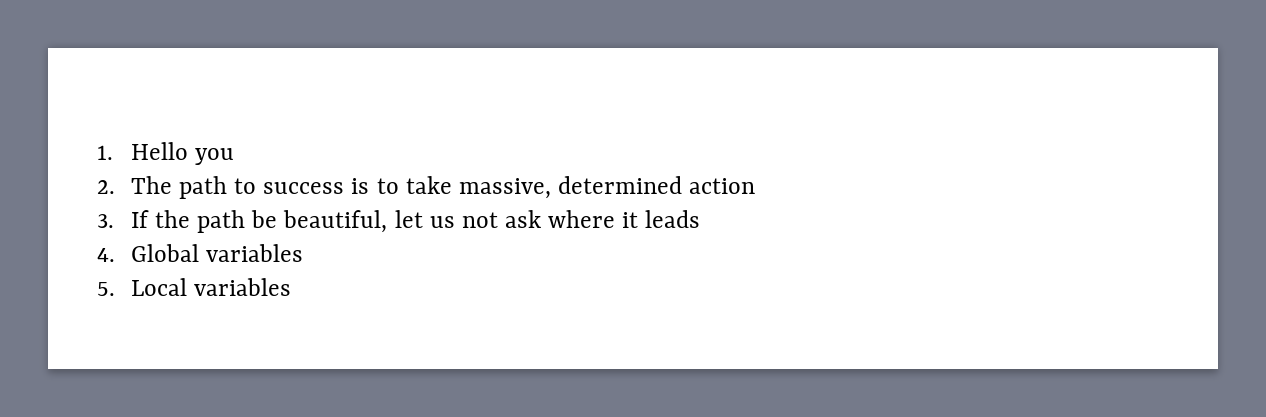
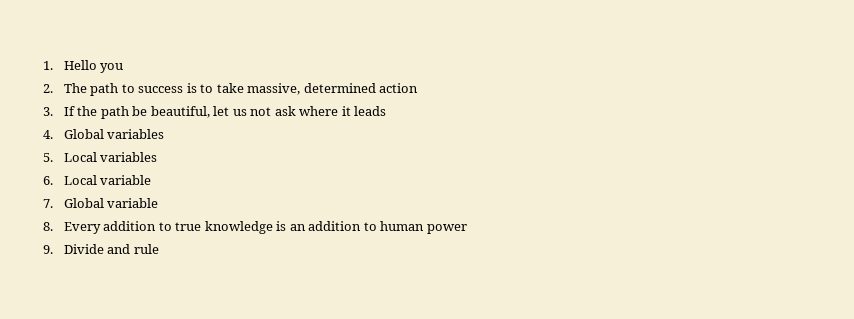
(291, 287) none -> [43,175,152,185] [43,198,159,208] [43,221,467,234] [43,244,159,254] // 6. Local variable // 7. Global variable // 8. Every addition to true knowledge is an addition to human power // 9. Divide and rule

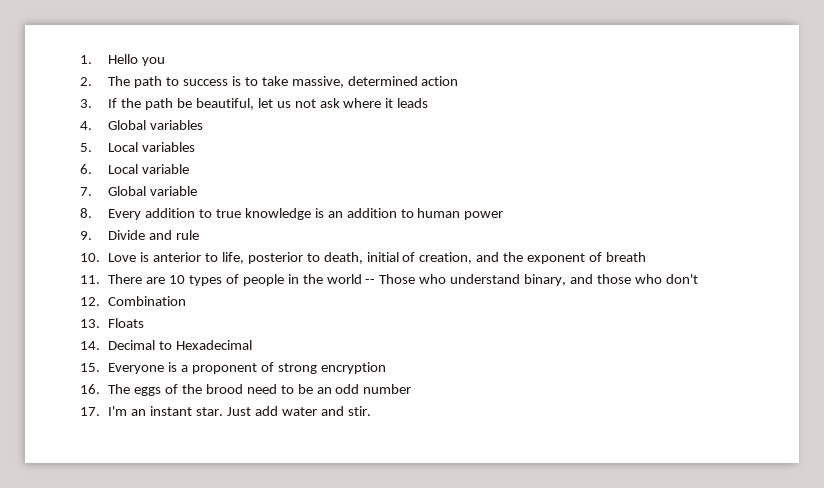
(159, 249) none -> [80,252,646,264] [80,274,698,286] [80,296,187,306] [80,318,145,328] [80,340,253,350] [80,362,386,374] [80,384,412,396] [80,406,371,416] // 10. Love is anterior to life, posterior to death, initial of creation, and the exponent of breath // 11. There are 10 types of people in the world -- Those who understand binary, and those who don't // 12. Combination // 13. Floats // 14. Decimal to Hexadecimal // 15. Everyone is a proponent of strong encryption // 16. The eggs of the brood need to be an odd number // 17. I'm an instant star. Just add water and stir.

